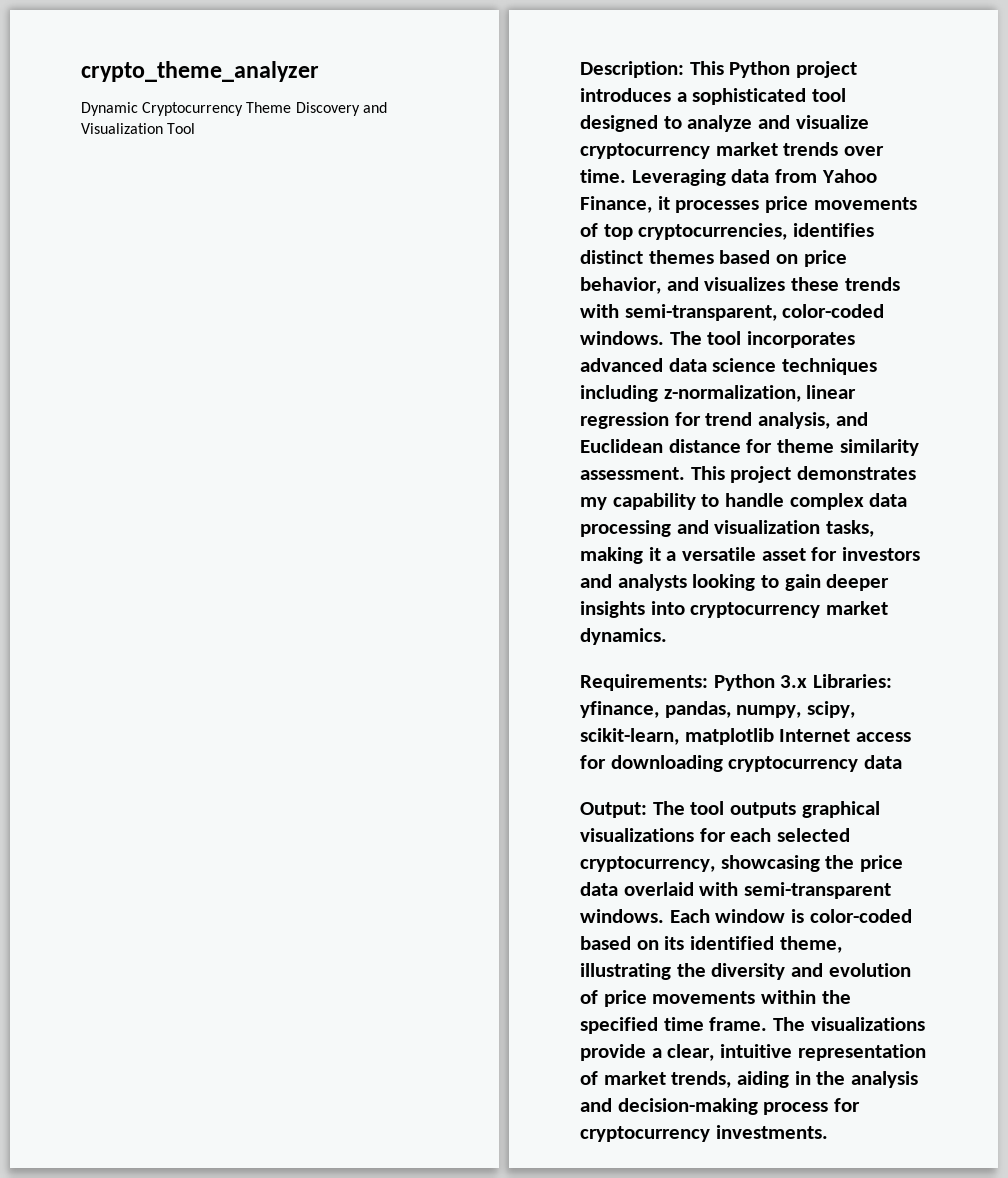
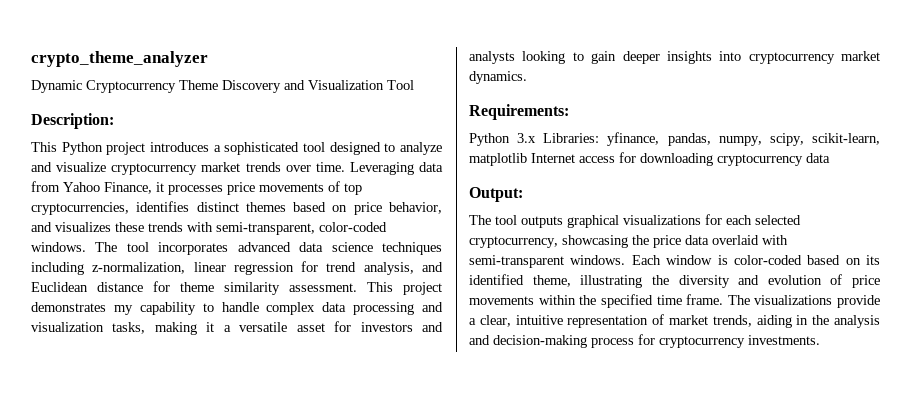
(684, 69) none -> (114, 121) //
(708, 682) none -> (569, 112) //
(647, 810) none -> (523, 194) //

